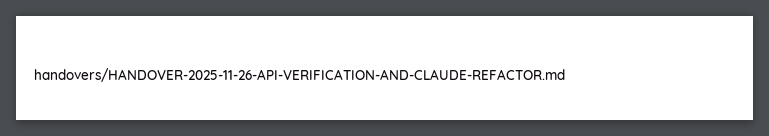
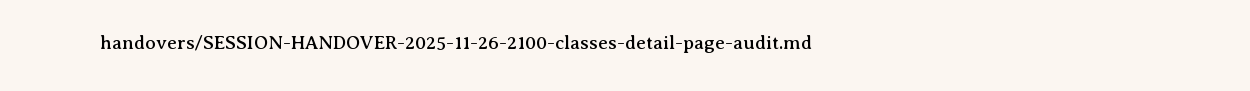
[34,68,565,82] handovers/HANDOVER-2025-11-26-API-VERIFICATION-AND-CLAUDE-REFACTOR.md -> [100,35,812,53] handovers/SESSION-HANDOVER-2025-11-26-2100-classes-detail-page-audit.md

